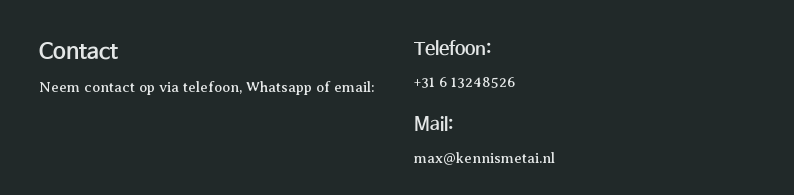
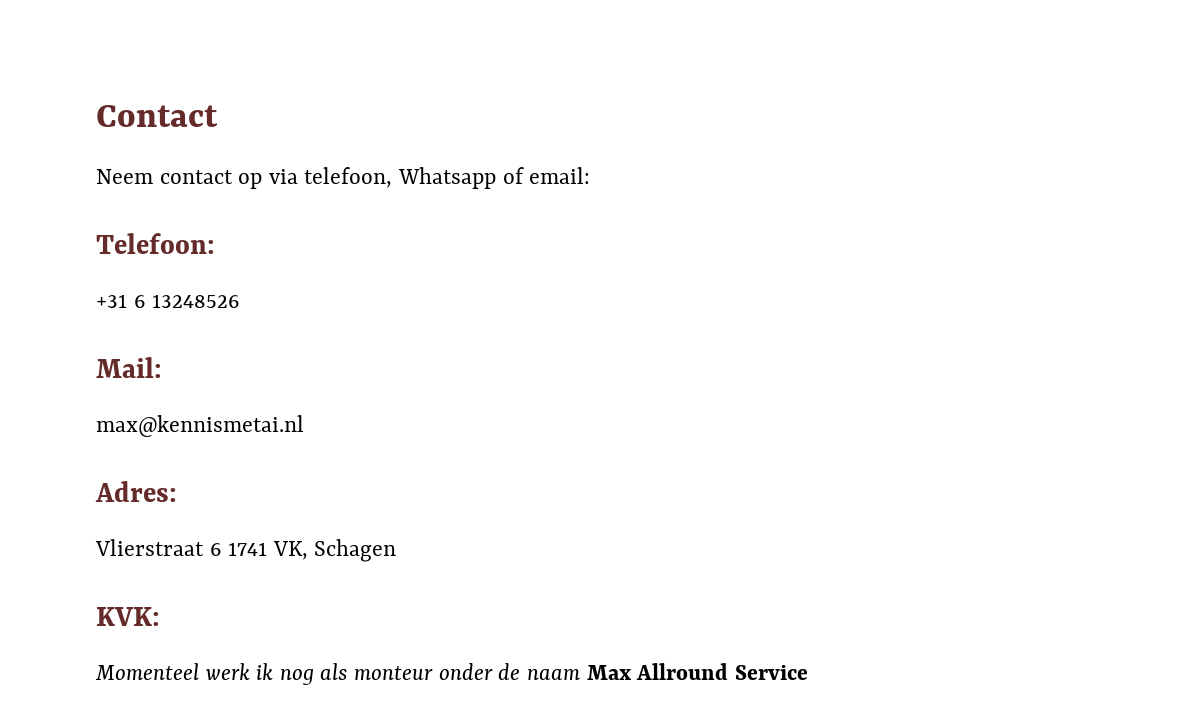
(555, 158) none -> [95,481,177,502] [95,539,397,562] [96,607,160,626] [95,663,808,685] // Adres: // Vlierstraat 6 1741 VK, Schagen // KVK: // Momenteel werk ik nog als monteur onder de naam Max Allround Service

